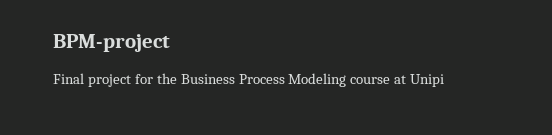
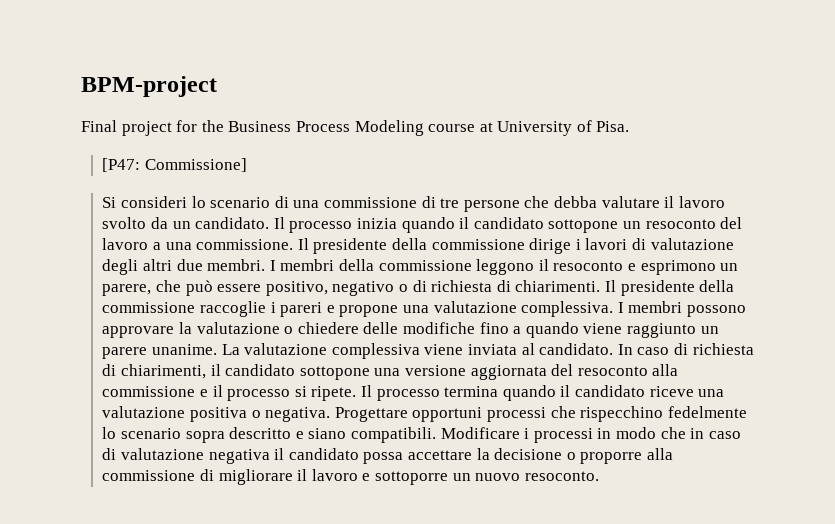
[410,74,445,87] Unipi -> [497,120,630,136] [102,158,248,172] [102,196,725,212] [102,217,743,233] [102,238,734,254] [102,259,739,275] [102,280,735,296] [102,301,746,317] [102,322,719,338] [102,343,754,359] [102,364,679,380] [102,385,725,401] [102,406,747,422] [102,427,741,443] [102,448,673,464] [102,469,599,485] University of Pisa. // [P47: Commissione] // Si consideri lo scenario di una commissione di tre persone che debba valutare il lavoro svolto da un candidato. Il processo inizia quando il candidato sottopone un resoconto del lavoro a una commissione. Il presidente della commissione dirige i lavori di valutazione degli altri due membri. I membri della commissione leggono il resoconto e esprimono un parere, che può essere positivo, negativo o di richiesta di chiarimenti. Il presidente della commissione raccoglie i pareri e propone una valutazione complessiva. I membri possono approvare la valutazione o chiedere delle modifiche fino a quando viene raggiunto un parere unanime. La valutazione complessiva viene inviata al candidato. In caso di richiesta di chiarimenti, il candidato sottopone una versione aggiornata del resoconto alla commissione e il processo si ripete. Il processo termina quando il candidato riceve una valutazione positiva o negativa. Progettare opportuni processi che rispecchino fedelmente lo scenario sopra descritto e siano compatibili. Modificare i processi in modo che in caso di valutazione negativa il candidato possa accettare la decisione o proporre alla commissione di migliorare il lavoro e sottoporre un nuovo resoconto.

